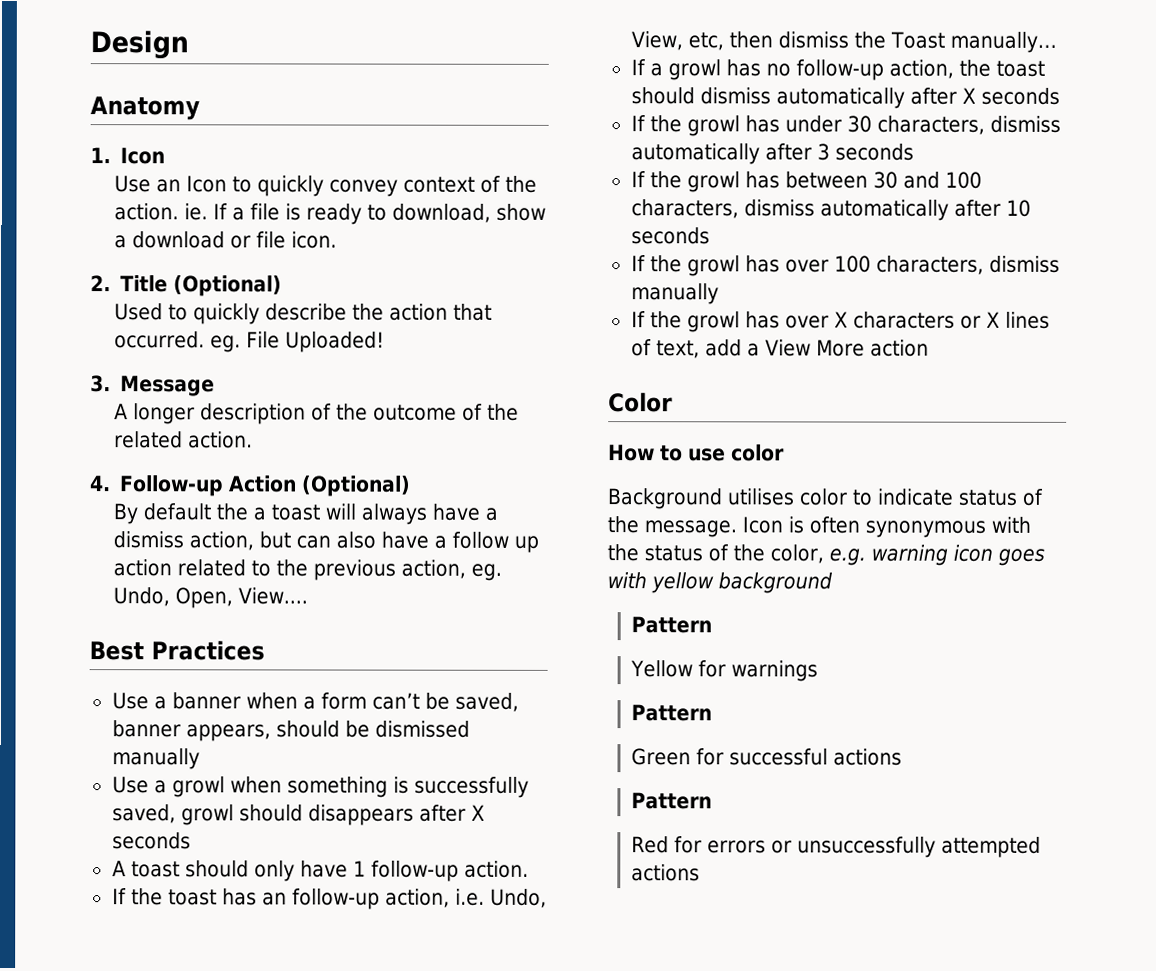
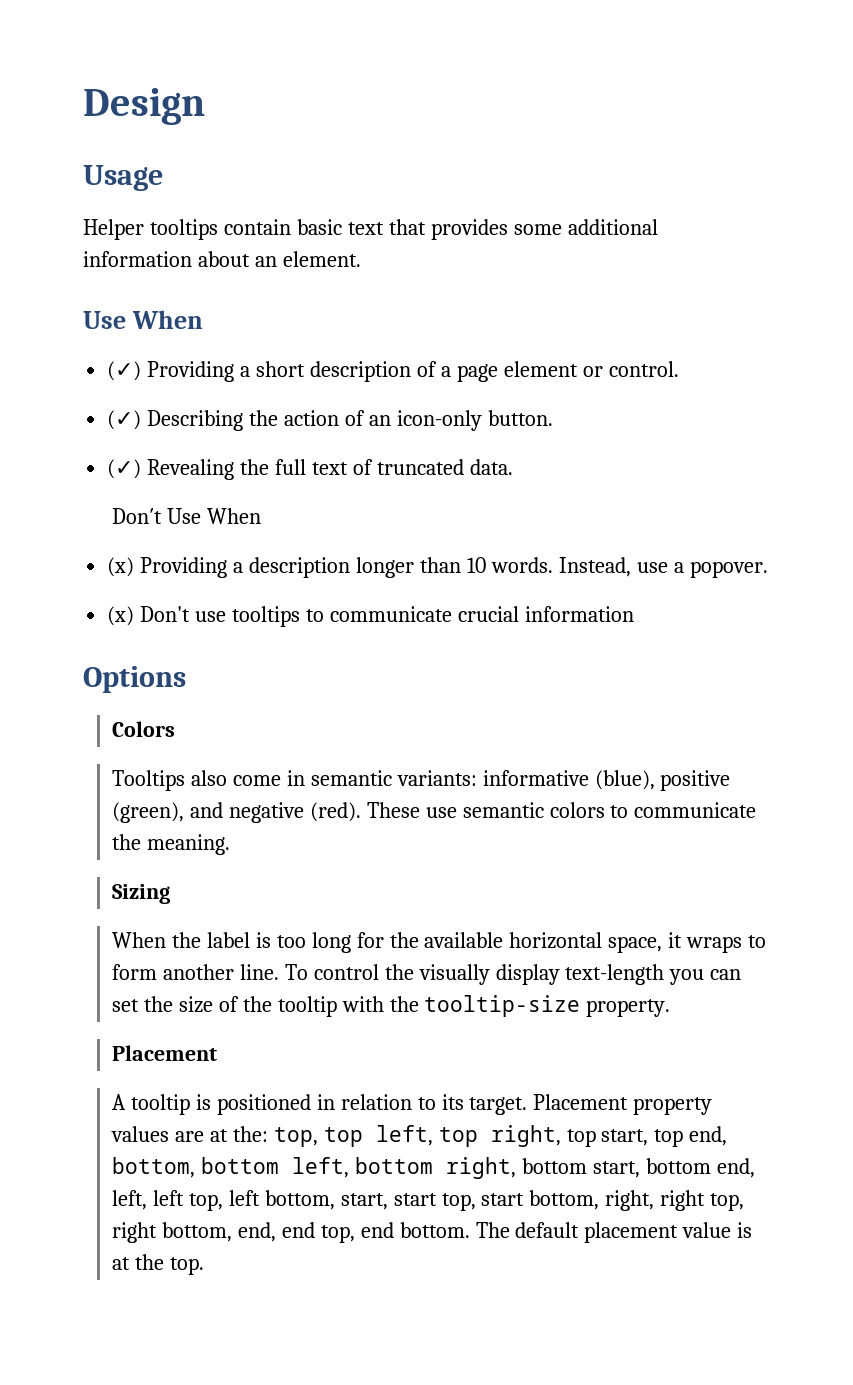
[90,96,200,121] [90,147,166,165] [114,175,538,197] [114,203,547,225] [114,231,338,249] [90,275,283,297] [114,303,493,325] [114,331,386,353] [90,375,216,397] [114,403,520,425] [114,431,254,449] [89,475,412,497] [113,503,499,525] [113,531,540,553] [113,559,503,581] [113,587,309,609] [89,640,265,661] [111,692,519,712] [111,720,470,742] [111,748,200,770] [111,776,529,798] [111,804,485,826] [111,832,191,850] [111,860,529,882] [111,888,547,910] [630,31,1057,53] [630,59,1045,81] [630,87,1060,109] [630,115,1061,137] [630,143,914,165] [630,171,982,193] [630,199,1031,221] [630,227,710,245] [630,255,1060,277] [630,283,719,305] [630,311,1050,333] [630,339,929,359] [608,392,673,413] [608,444,785,462] [607,488,1043,510] [607,516,1031,538] [607,544,1045,566] [607,572,833,594] [631,616,713,634] [630,660,819,682] [631,704,713,722] [631,748,903,766] [631,792,713,810] [631,836,1042,858] [631,864,701,882] Anatomy // 1. Icon // Use an Icon to quickly convey context of the action. ie. If a file is ready to download, show a download or file icon. // 2. Title (Optional) // Used to quickly describe the action that occurred. eg. File Uploaded! // 3. Message // A longer description of the outcome of the related action. // 4. Follow-up Action (Optional) // By default the a toast will always have a dismiss action, but can also have a follow up action related to the previous action, eg. Undo, Open, View.... // Best Practices // Use a banner when a form can’t be saved, banner appears, should be dismissed manually // Use a growl when something is successfully saved, growl should disappears after X seconds // A toast should only have 1 follow-up action. // If the toast has an follow-up action, i.e. Undo, View, etc, then dismiss the Toast manually… // If a growl has no follow-up action, the toast should dismiss automatically after X seconds // If the growl has under 30 characters, dismiss automatically after 3 seconds // If the growl has between 30 and 100 characters, dismiss automatically after 10 seconds // If the growl has over 100 characters, dismiss manually // If the growl has over X characters or X lines of text, add a View More action // Color // How to use color // Background utilises color to indicate status of the message. Icon is often synonymous with the status of the color, e.g. warning icon goes with yellow background // Pattern // Yellow for warnings // Pattern // Green for successful actions // Pattern // Red for errors or unsuccessfully attempted actions -> [83,165,163,191] [83,219,658,240] [83,251,361,267] [83,310,203,329] [107,361,679,382] [107,410,553,431] [107,459,513,480] [111,508,261,524] [107,557,768,578] [107,606,634,627] [83,666,186,693] [111,721,175,737] [111,770,731,791] [111,802,757,823] [111,834,230,855] [111,884,170,904] [111,932,767,953] [111,964,742,985] [111,995,671,1017] [111,1045,217,1061] [111,1094,713,1115] [110,1125,728,1147] [111,1157,755,1179] [111,1190,745,1211] [111,1222,753,1243] [111,1254,204,1275] Usage // Helper tooltips contain basic text that provides some additional information about an element. // Use When // (✓) Providing a short description of a page element or control. // (✓) Describing the action of an icon-only button. // (✓) Revealing the full text of truncated data. // Don′t Use When // (x) Providing a description longer than 10 words. Instead, use a popover. // (x) Don't use tooltips to communicate crucial information // Options // Colors // Tooltips also come in semantic variants: informative (blue), positive (green), and negative (red). These use semantic colors to communicate the meaning. // Sizing // When the label is too long for the available horizontal space, it wraps to form another line. To control the visually display text-length you can set the size of the tooltip with the tooltip-size property. // Placement // A tooltip is positioned in relation to its target. Placement property values are at the: top, top left, top right, top start, top end, bottom, bottom left, bottom right, bottom start, bottom end, left, left top, left bottom, start, start top, start bottom, right, right top, right bottom, end, end top, end bottom. The default placement value is at the top.

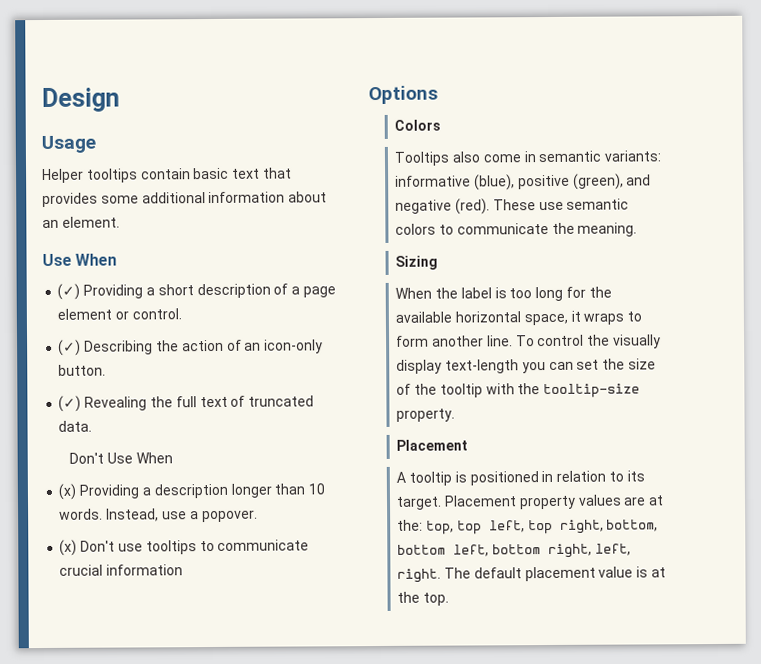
[566,1126,728,1147] top start, top end, -> (604, 526) none
[521,1158,755,1178] [111,1190,745,1211] [111,1222,470,1243] bottom start, bottom end, left, left top, left bottom, start, start top, start bottom, right, right top, right bottom, end, end top, end bottom. -> [594,543,631,556] [397,568,442,583] left, right.

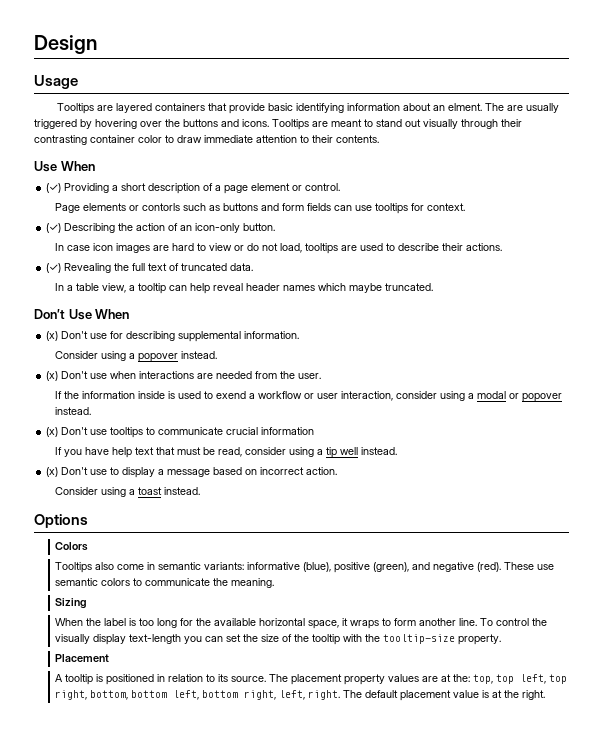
[42,167,292,184] [42,191,328,208] [42,216,120,229] Helper tooltips contain basic text that provides some additional information about an element. -> [56,103,559,114] [34,119,522,130] [34,135,379,145] Tooltips are layered containers that provide basic identifying information about an elment. The are usually triggered by hovering over the buttons and icons. Tooltips are meant to stand out visually through their contrasting container color to draw immediate attention to their contents.
(182, 314) none -> [55,203,466,214] // Page elements or contorls such as buttons and form fields can use tooltips for context.
(107, 370) none -> [55,243,503,254] // In case icon images are hard to view or do not load, tooltips are used to describe their actions.
[69,452,173,464] [58,483,326,500] [59,508,258,523] Don′t Use When // (x) Providing a description longer than 10 words. Instead, use a popover. -> [55,283,434,294] [34,309,130,320] [46,331,300,342] [55,351,218,362] [46,371,322,381] [55,391,563,402] [55,407,92,415] In a table view, a tooltip can help reveal header names which maybe truncated. // Don′t Use When // (x) Don't use for describing supplemental information. // Consider using a popover instead. // (x) Don't use when interactions are needed from the user. // If the information inside is used to exend a workflow or user interaction, consider using a modal or popover instead.
(184, 570) none -> [55,447,398,458] [46,467,338,478] [55,487,201,497] // If you have help text that must be read, consider using a tip well instead. // (x) Don't use to display a message based on incorrect action. // Consider using a toast instead.
[396,495,518,510] target. Placement -> [231,674,343,685] source. The placement
[423,592,450,606] top. -> [522,690,546,700] right.

